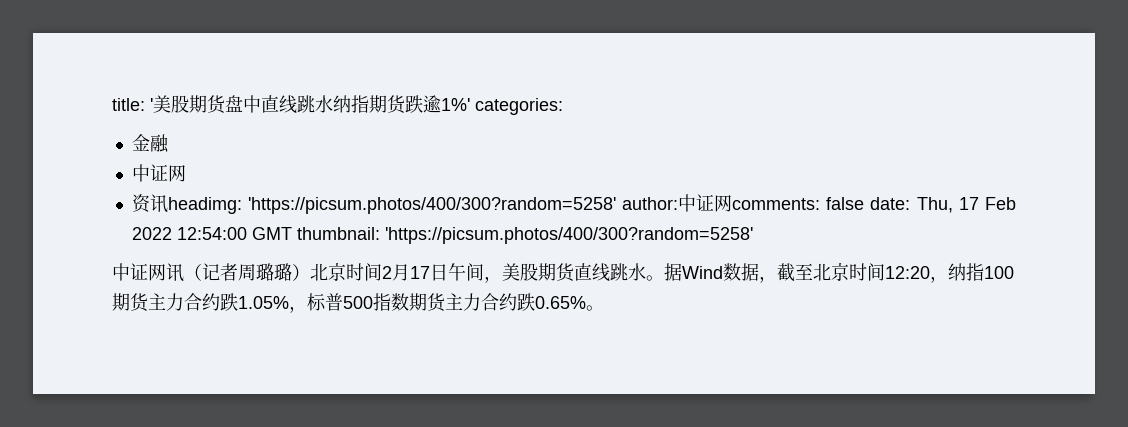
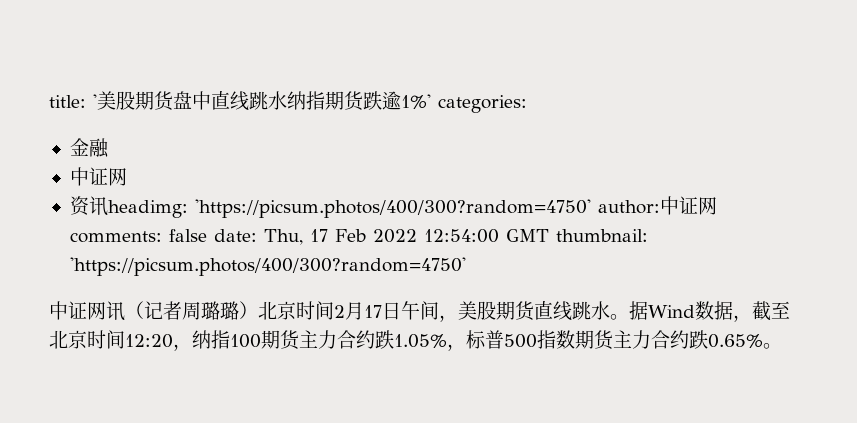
[247,197,616,214] 'https://picsum.photos/400/300?random=5258' -> [194,199,591,218] 'https://picsum.photos/400/300?random=4750'
[384,227,753,244] 'https://picsum.photos/400/300?random=5258' -> [69,257,466,276] 'https://picsum.photos/400/300?random=4750'

